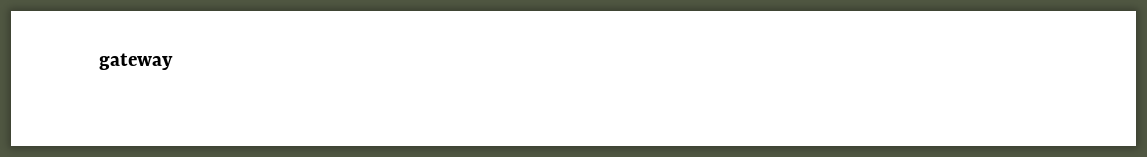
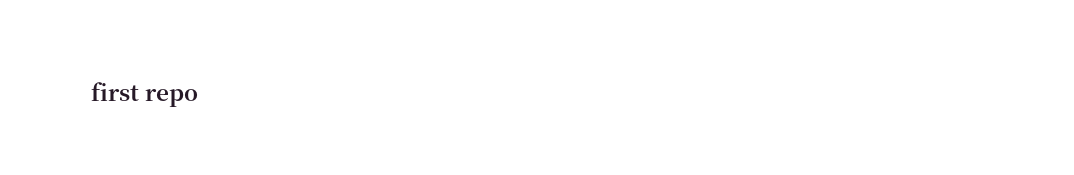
[99,53,173,70] gateway -> [91,82,199,107] first repo

